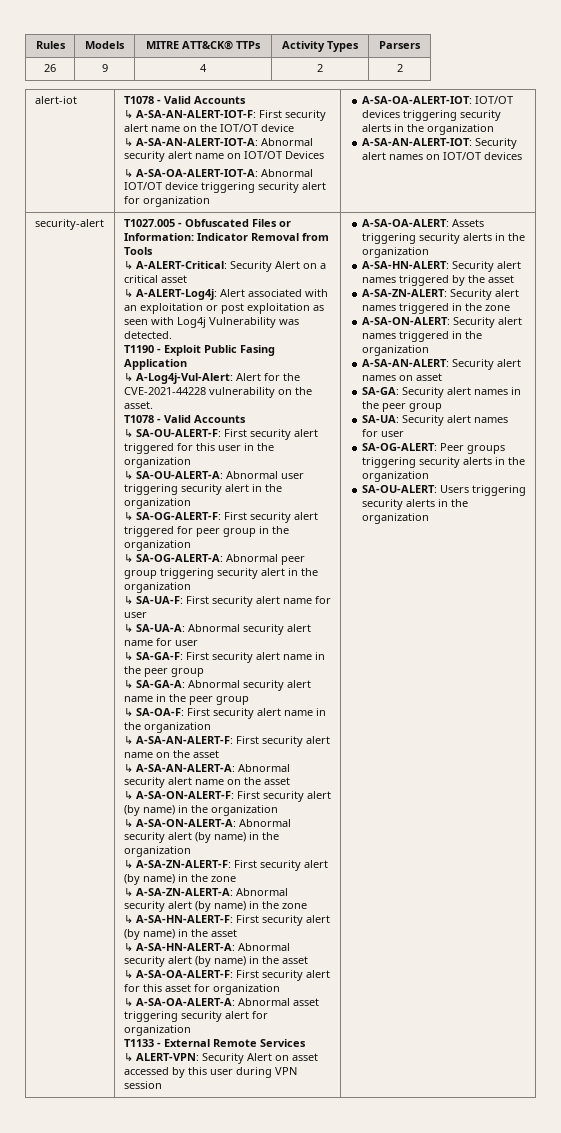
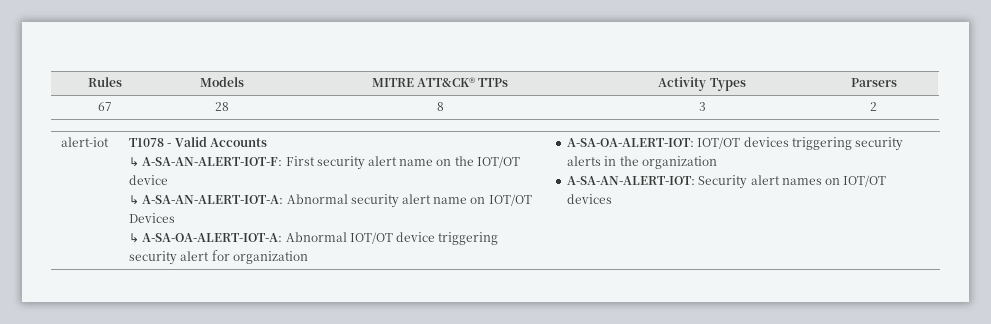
[44,64,56,72] [101,64,108,72] [200,64,207,72] [317,64,323,72] 26 | 9 | 4 | 2 -> [98,102,112,111] [214,102,229,111] [436,102,444,111] [698,102,706,111] 67 | 28 | 8 | 3
[34,219,104,230] [123,219,291,227] [123,233,329,241] [123,247,153,255] [123,260,326,272] [123,275,187,283] [123,288,328,300] [123,303,324,314] [123,317,299,328] [123,331,172,339] [123,345,275,356] [123,359,187,370] [123,372,300,384] [123,387,312,398] [123,401,153,409] [123,415,246,423] [123,428,318,440] [123,443,274,454] [123,457,191,468] [123,470,304,480] [123,484,282,495] [123,498,191,509] [123,511,318,523] [123,526,289,537] [123,540,191,551] [123,553,305,565] [123,568,318,579] [123,582,191,593] [123,595,331,607] [123,612,147,618] [123,623,311,635] [123,638,198,646] [123,651,325,663] [123,666,204,677] [123,679,311,691] [123,694,249,705] [123,707,326,719] [123,722,211,733] [123,735,330,747] [123,750,219,758] [123,763,290,773] [123,777,290,788] [123,790,331,802] [123,805,278,816] [123,818,291,828] [123,832,279,843] [123,846,191,857] [123,859,328,871] [123,874,236,885] [123,887,288,897] [123,901,307,912] [123,914,330,926] [123,929,237,940] [123,942,290,952] [123,956,308,967] [123,969,330,981] [123,984,280,995] [123,997,319,1007] [123,1011,268,1022] [123,1025,191,1036] [123,1039,306,1047] [123,1052,318,1064] [123,1067,297,1078] [123,1081,162,1089] [362,219,485,227] [362,233,526,244] [362,247,430,258] [362,261,522,272] [362,275,515,286] [362,289,520,300] [362,303,511,314] [362,317,523,328] [362,331,483,342] [362,345,430,356] [362,359,522,370] [362,373,443,381] [362,387,522,398] [362,401,443,412] [362,415,509,426] [362,429,405,437] [362,443,506,454] [362,457,526,468] [362,471,430,482] [362,485,527,496] [362,499,469,510] [362,513,430,524] // security-alert | T1027.005 - Obfuscated Files or Information: Indicator Removal from Tools // ↳ A-ALERT-Critical: Security Alert on a critical asset // ↳ A-ALERT-Log4j: Alert associated with an exploitation or post exploitation as seen with Log4j Vulnerability was detected. // T1190 - Exploit Public Fasing Application // ↳ A-Log4j-Vul-Alert: Alert for the CVE-2021-44228 vulnerability on the asset. // T1078 - Valid Accounts // ↳ SA-OU-ALERT-F: First security alert triggered for this user in the organization // ↳ SA-OU-ALERT-A: Abnormal user triggering security alert in the organization // ↳ SA-OG-ALERT-F: First security alert triggered for peer group in the organization // ↳ SA-OG-ALERT-A: Abnormal peer group triggering security alert in the organization // ↳ SA-UA-F: First security alert name for user // ↳ SA-UA-A: Abnormal security alert name for user // ↳ SA-GA-F: First security alert name in the peer group // ↳ SA-GA-A: Abnormal security alert name in the peer group // ↳ SA-OA-F: First security alert name in the organization // ↳ A-SA-AN-ALERT-F: First security alert name on the asset // ↳ A-SA-AN-ALERT-A: Abnormal security alert name on the asset // ↳ A-SA-ON-ALERT-F: First security alert (by name) in the organization // ↳ A-SA-ON-ALERT-A: Abnormal security alert (by name) in the organization // ↳ A-SA-ZN-ALERT-F: First security alert (by name) in the zone // ↳ A-SA-ZN-ALERT-A: Abnormal security alert (by name) in the zone // ↳ A-SA-HN-ALERT-F: First security alert (by name) in the asset // ↳ A-SA-HN-ALERT-A: Abnormal security alert (by name) in the asset // ↳ A-SA-OA-ALERT-F: First security alert for this asset for organization // ↳ A-SA-OA-ALERT-A: Abnormal asset triggering security alert for organization // T1133 - External Remote Services // ↳ ALERT-VPN: Security Alert on asset accessed by this user during VPN session | A-SA-OA-ALERT: Assets triggering security alerts in the organization // A-SA-HN-ALERT: Security alert names triggered by the asset // A-SA-ZN-ALERT: Security alert names triggered in the zone // A-SA-ON-ALERT: Security alert names triggered in the organization // A-SA-AN-ALERT: Security alert names on asset // SA-GA: Security alert names in the peer group // SA-UA: Security alert names for user // SA-OG-ALERT: Peer groups triggering security alerts in the organization // SA-OU-ALERT: Users triggering security alerts in the organization -> (613, 199) none

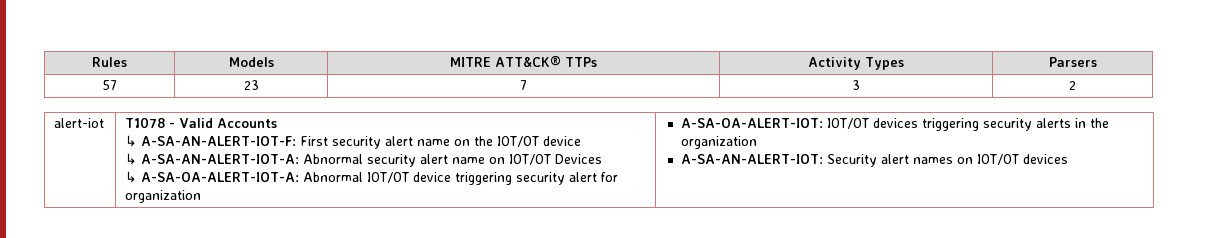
[98,102,112,111] [214,102,229,111] [436,102,444,111] 67 | 28 | 8 -> [102,80,117,90] [243,80,259,90] [520,80,527,90] 57 | 23 | 7

